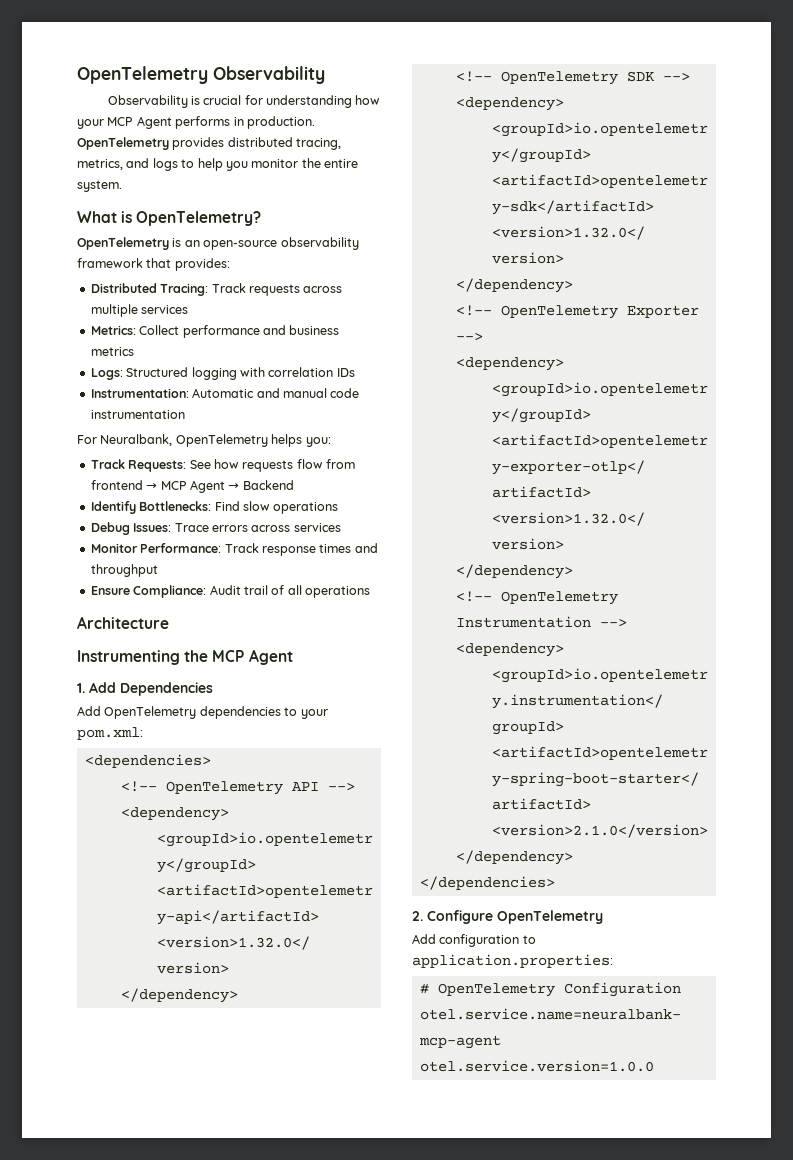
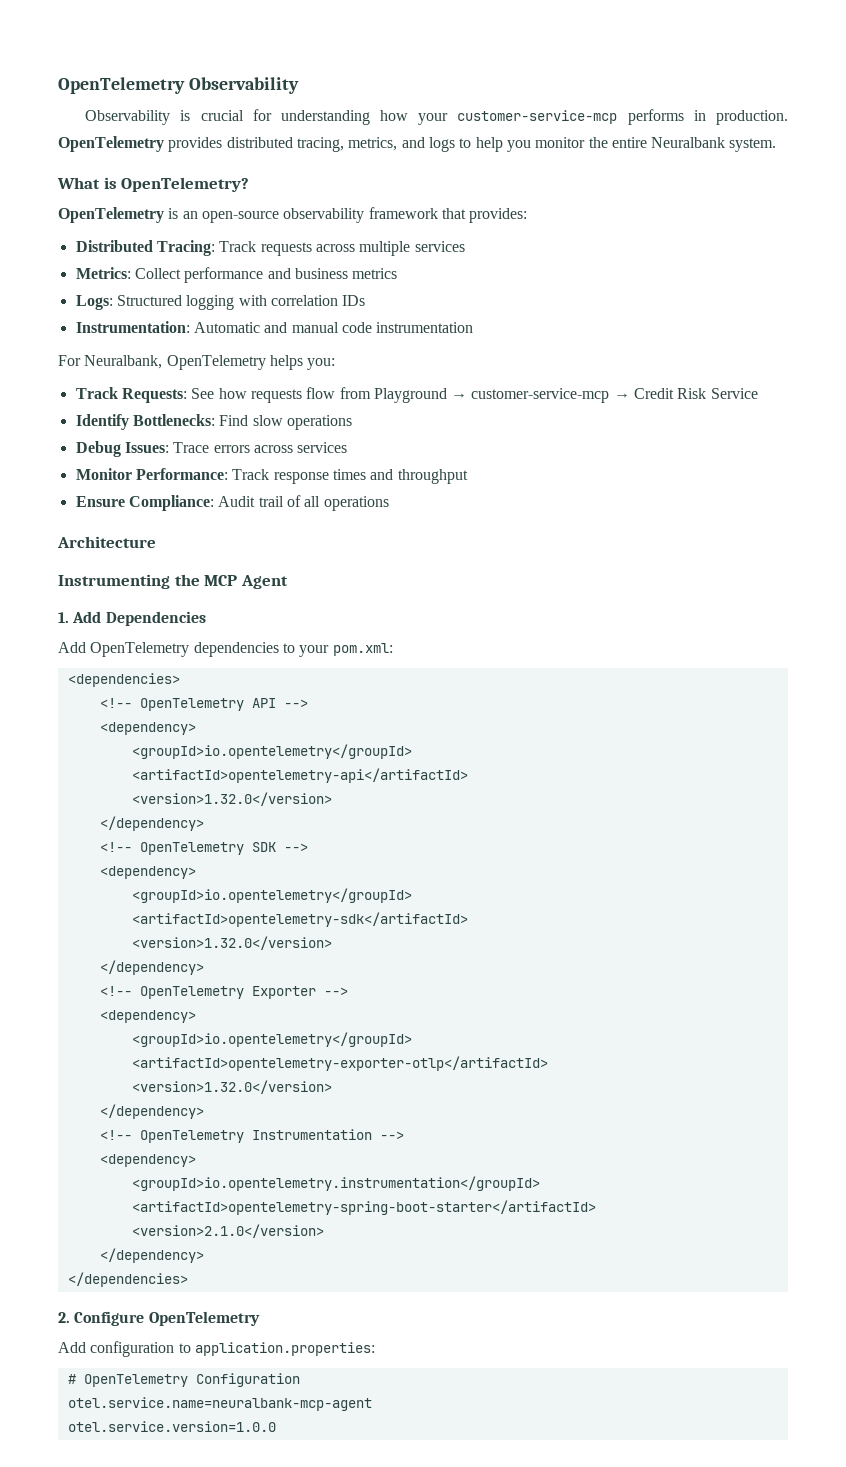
[107,116,172,129] MCP Agent -> [457,110,618,124] customer-service-mcp
(358, 163) none -> [651,137,726,148] Neuralbank
[90,480,294,493] frontend → MCP Agent → Backend -> [373,388,758,403] Playground → customer-service-mcp → Credit Risk Service

